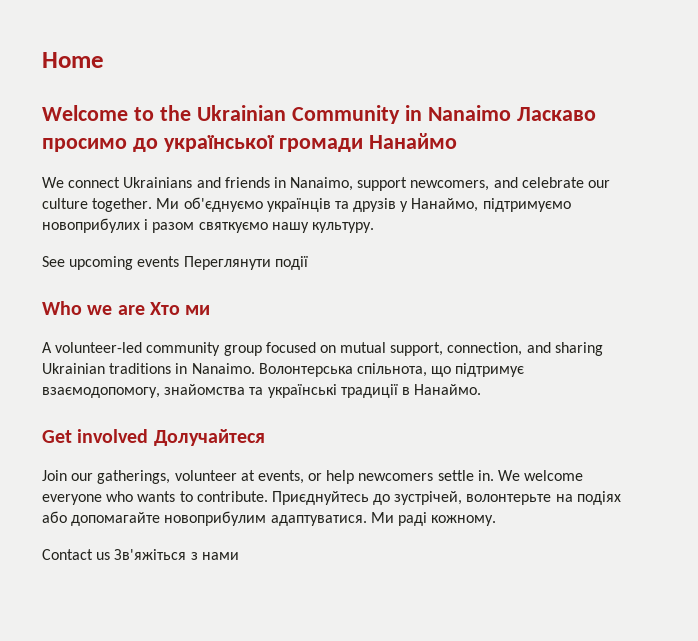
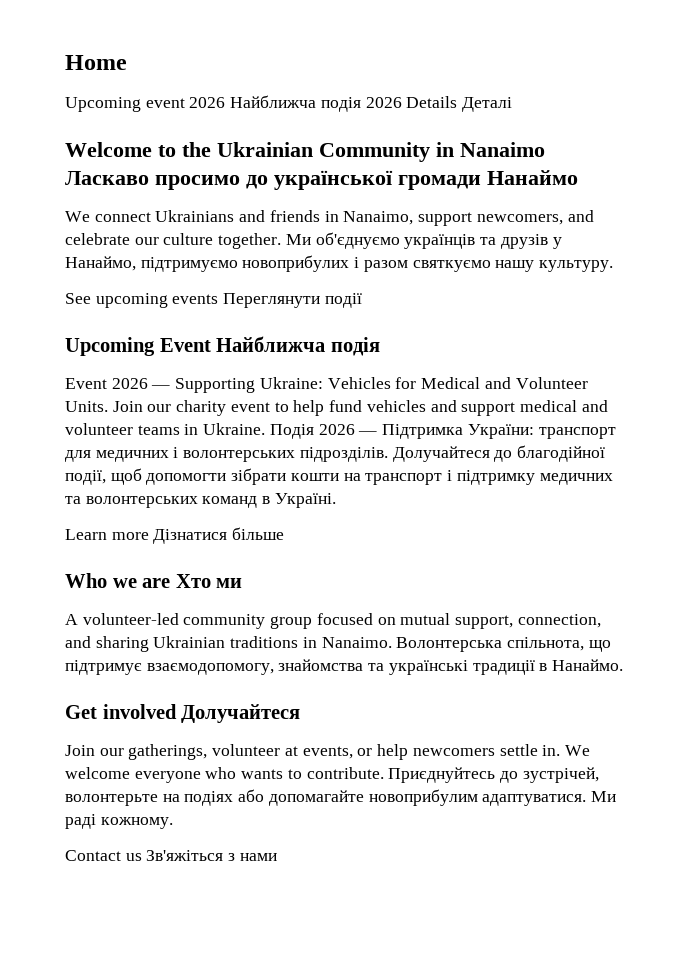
(104, 60) none -> [65,95,513,112] // Upcoming event 2026 Найближча подія 2026 Details Деталі
(308, 263) none -> [65,336,380,356] [65,377,588,393] [65,400,608,416] [65,423,616,439] [65,445,606,462] [65,468,613,485] [65,493,336,508] [65,527,285,544] // Upcoming Event Найближча подія // Event 2026 — Supporting Ukraine: Vehicles for Medical and Volunteer Units. Join our charity event to help fund vehicles and support medical and volunteer teams in Ukraine. Подія 2026 — Підтримка України: транспорт для медичних і волонтерських підрозділів. Долучайтеся до благодійної події, щоб допомогти зібрати кошти на транспорт і підтримку медичних та волонтерських команд в Україні. // Learn more Дізнатися більше

